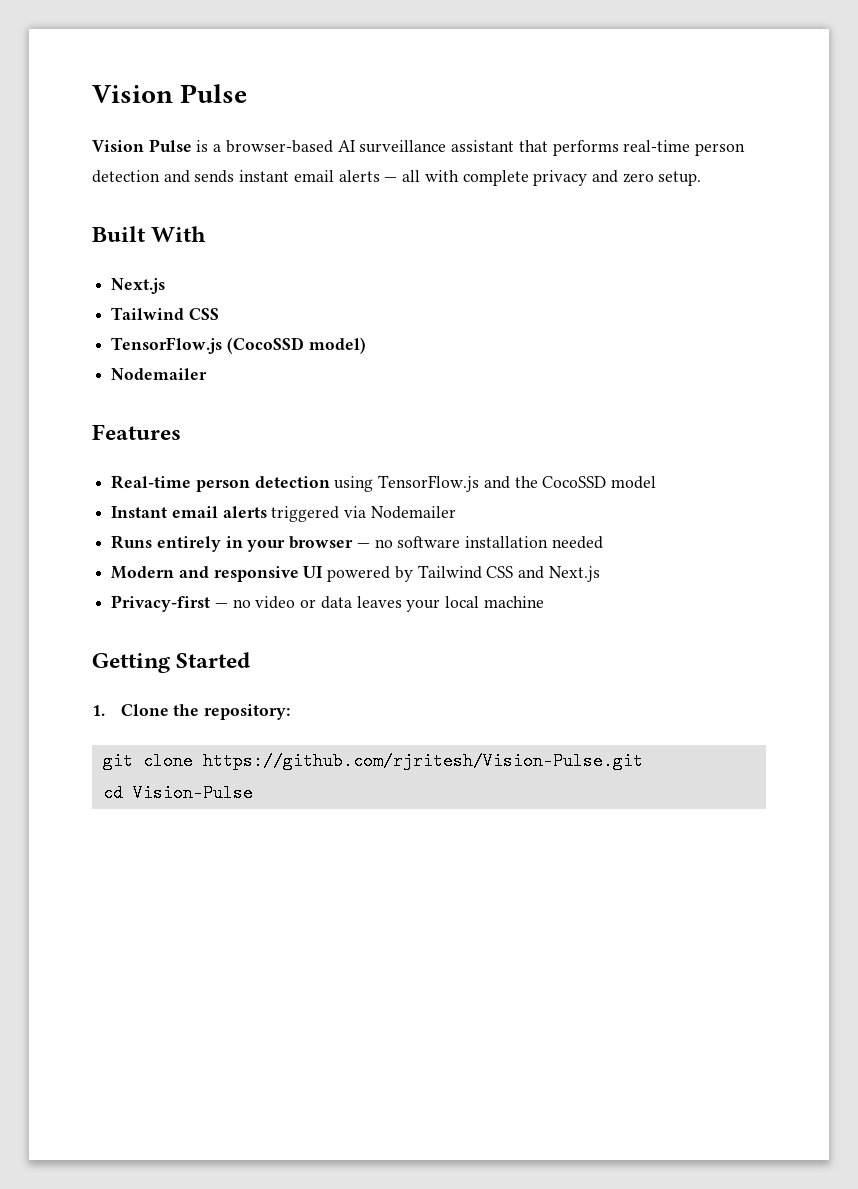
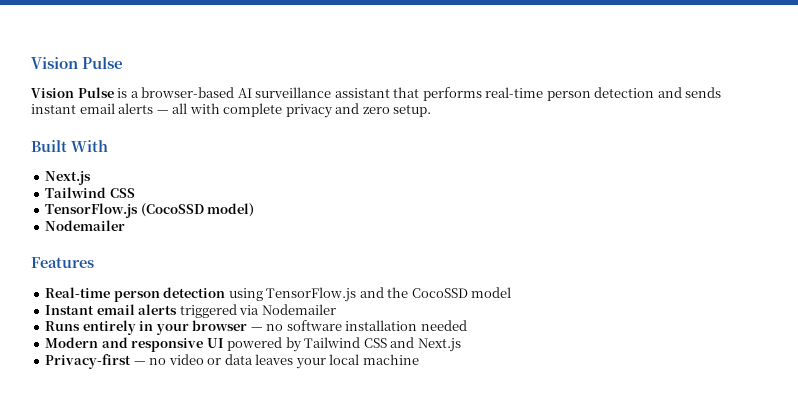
[92,652,251,673] [92,704,291,720] [102,752,643,770] [102,784,253,802] // Getting Started // 1. Clone the repository: // git clone https://github.com/rjritesh/Vision-Pulse.git // cd Vision-Pulse -> (419, 359) none

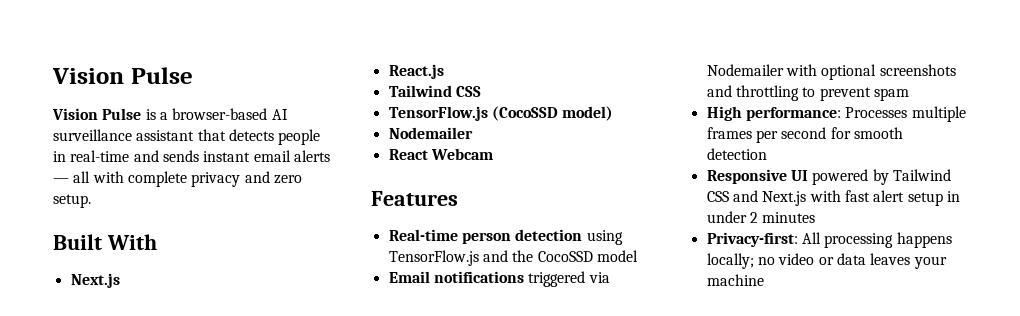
[422,87,655,101] performs real-time person detection -> [228,129,321,145] [53,150,130,162] detects people in real-time
(92, 178) none -> [388,64,444,79] // React.js
(126, 225) none -> [388,148,493,160] // React Webcam
[45,304,178,315] Instant email alerts -> [388,271,524,283] Email notifications
[45,320,467,335] [45,337,204,352] // Runs entirely in your browser — no software installation needed // Modern and responsive -> [785,64,956,80] [706,85,909,101] [706,106,966,122] [706,127,903,143] [706,148,767,160] [706,169,787,184] with optional screenshots and throttling to prevent spam // High performance: Processes multiple frames per second for smooth detection // Responsive
[45,354,146,369] // Privacy-first — -> [809,190,960,206] [706,211,816,223] [706,232,952,248] [706,253,754,269] with fast alert setup in under 2 minutes // Privacy-first: All processing happens locally;
[329,354,360,365] local -> (947, 262) none

